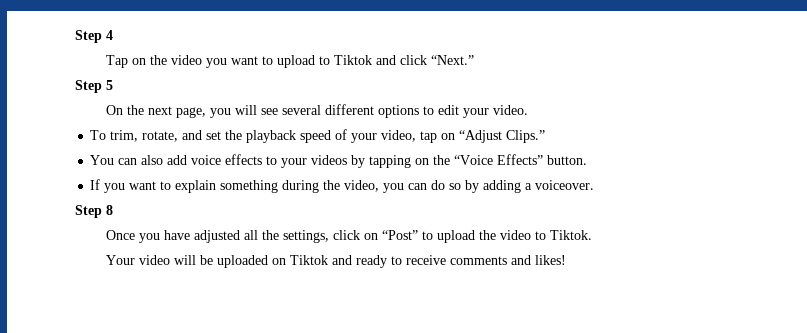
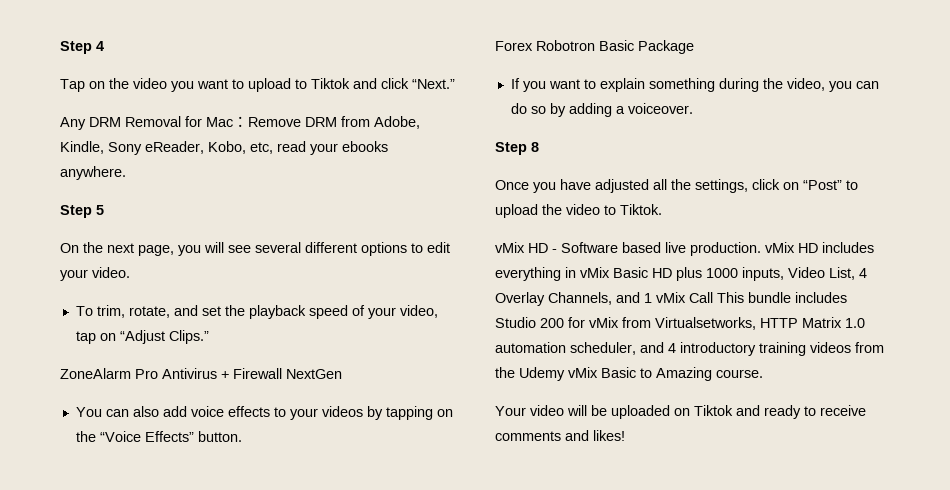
(474, 60) none -> [60,116,420,130] [60,141,388,155] [60,166,126,180] // Any DRM Removal for Mac：Remove DRM from Adobe, Kindle, Sony eReader, Kobo, etc, read your ebooks anywhere.
(546, 136) none -> [60,368,342,379] // ZoneAlarm Pro Antivirus + Firewall NextGen
(588, 160) none -> [495,40,694,54] // Forex Robotron Basic Package
(592, 235) none -> [495,242,874,256] [495,267,867,281] [495,292,847,306] [495,317,865,330] [495,342,884,356] [495,367,763,381] // vMix HD - Software based live production. vMix HD includes everything in vMix Basic HD plus 1000 inputs, Video List, 4 Overlay Channels, and 1 vMix Call This bundle includes Studio 200 for vMix from Virtualsetworks, HTTP Matrix 1.0 automation scheduler, and 4 introductory training videos from the Udemy vMix Basic to Amazing course.

